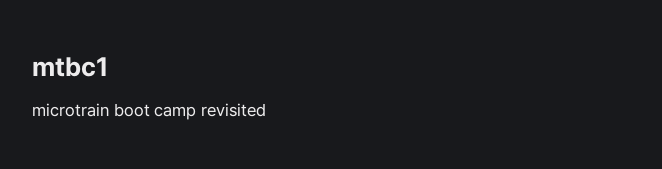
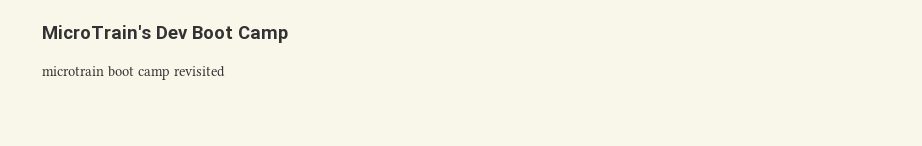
[32,57,108,77] mtbc1 -> [42,25,288,43] MicroTrain's Dev Boot Camp

